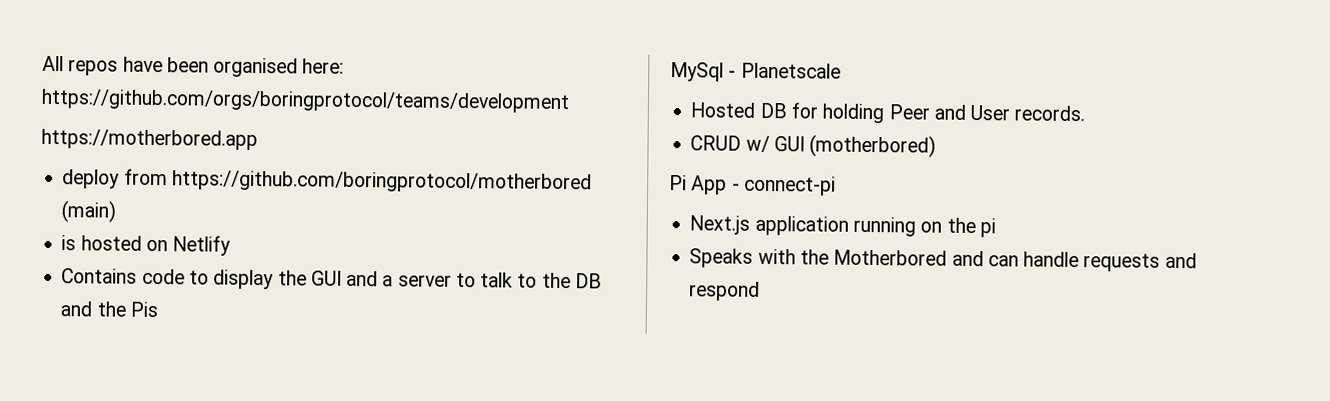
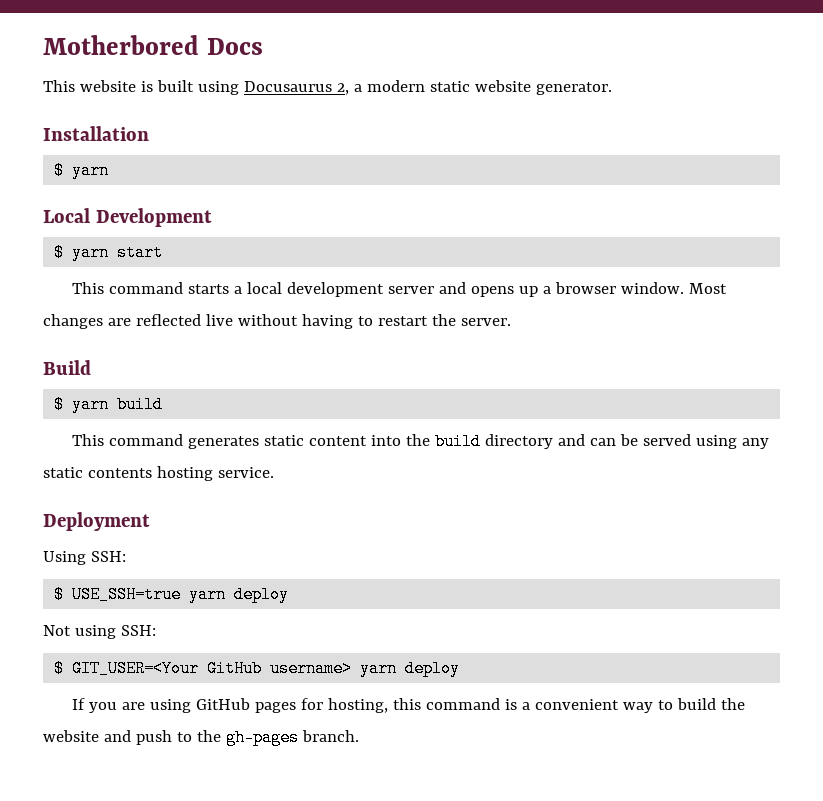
[42,55,345,78] [41,88,570,114] [41,128,258,151] [62,168,592,194] [61,200,117,223] [61,235,232,256] [61,268,602,290] [60,301,158,318] [670,62,841,82] [690,102,1086,124] [690,134,937,158] [669,175,836,196] [689,215,996,238] [689,248,1197,272] [689,281,761,301] All repos have been organised here: https://github.com/orgs/boringprotocol/teams/development // https://motherbored.app // deploy from https://github.com/boringprotocol/motherbored (main) // is hosted on Netlify // Contains code to display the GUI and a server to talk to the DB and the Pis // MySql - Planetscale // Hosted DB for holding Peer and User records. // CRUD w/ GUI (motherbored) // Pi App - connect-pi // Next.js application running on the pi // Speaks with the Motherbored and can handle requests and respond -> [43,35,263,55] [43,80,612,95] [43,126,149,141] [54,162,110,179] [43,208,212,227] [54,244,164,261] [71,282,727,297] [43,314,511,329] [43,360,91,375] [54,396,164,413] [71,433,769,450] [43,466,274,481] [43,512,150,531] [43,551,126,565] [54,586,290,603] [43,625,156,639] [54,660,461,677] [71,698,745,713] [43,729,359,746] Motherbored Docs // This website is built using Docusaurus 2, a modern static website generator. // Installation // $ yarn // Local Development // $ yarn start // This command starts a local development server and opens up a browser window. Most changes are reflected live without having to restart the server. // Build // $ yarn build // This command generates static content into the build directory and can be served using any static contents hosting service. // Deployment // Using SSH: // $ USE_SSH=true yarn deploy // Not using SSH: // $ GIT_USER=<Your GitHub username> yarn deploy // If you are using GitHub pages for hosting, this command is a convenient way to build the website and push to the gh-pages branch.

